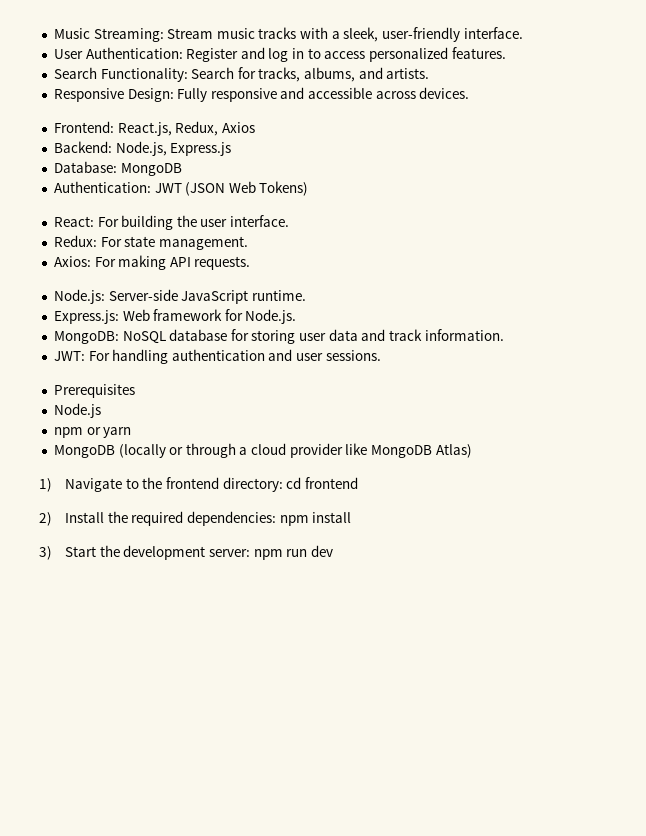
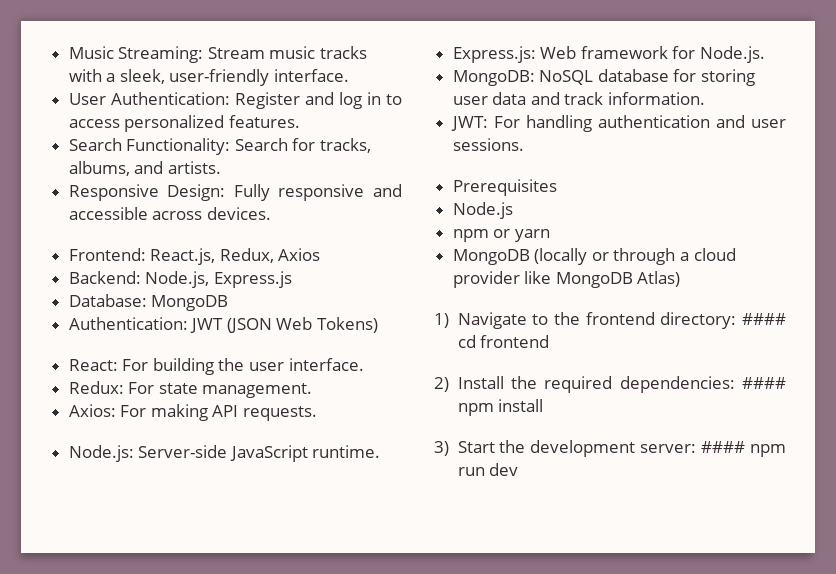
(283, 484) none -> [742,313,786,325] ####
(277, 518) none -> [742,377,786,389] ####
(251, 553) none -> [701,441,746,453] ####

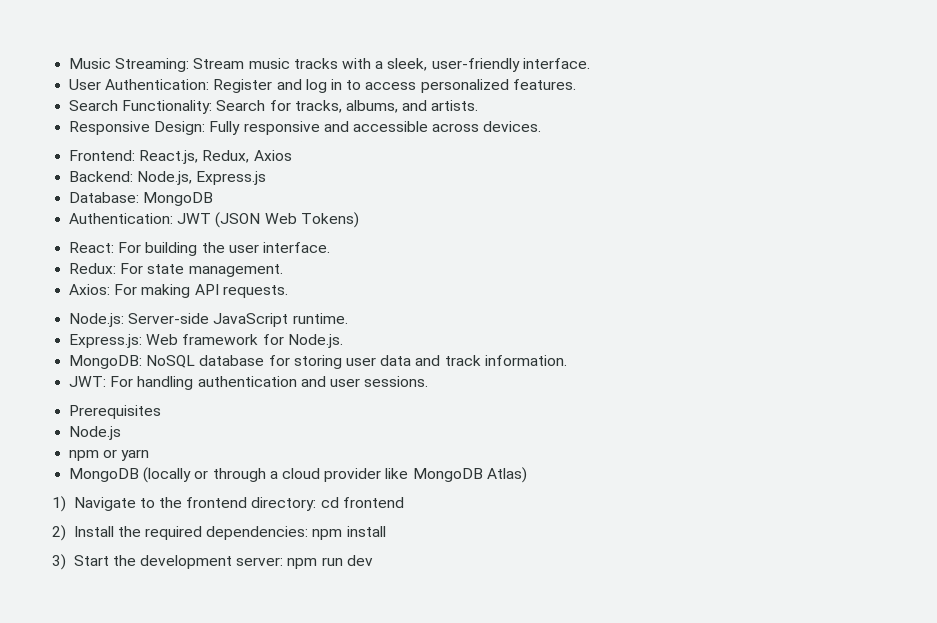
[742,313,786,325] #### -> (317, 504) none
[742,377,786,389] #### -> (309, 533) none
[701,441,746,453] #### -> (284, 561) none

